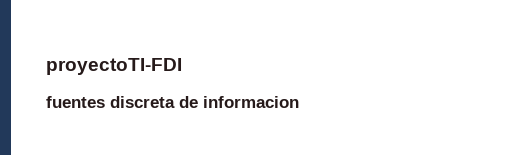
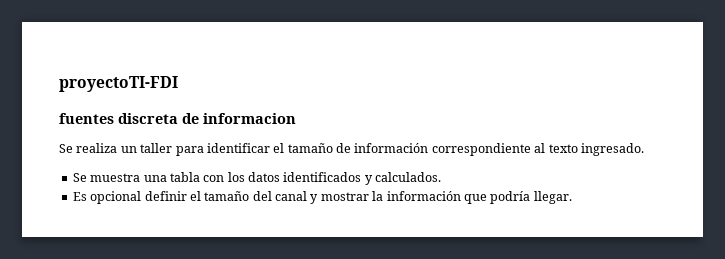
(299, 102) none -> [59,143,644,156] [72,172,442,185] [72,191,572,204] // Se realiza un taller para identificar el tamaño de información correspondiente al texto ingresado. // Se muestra una tabla con los datos identificados y calculados. // Es opcional definir el tamaño del canal y mostrar la información que podría llegar.

